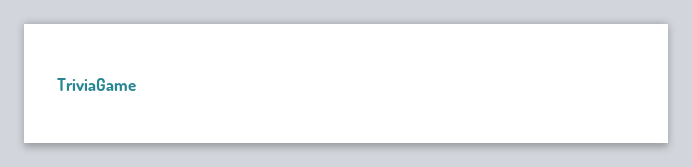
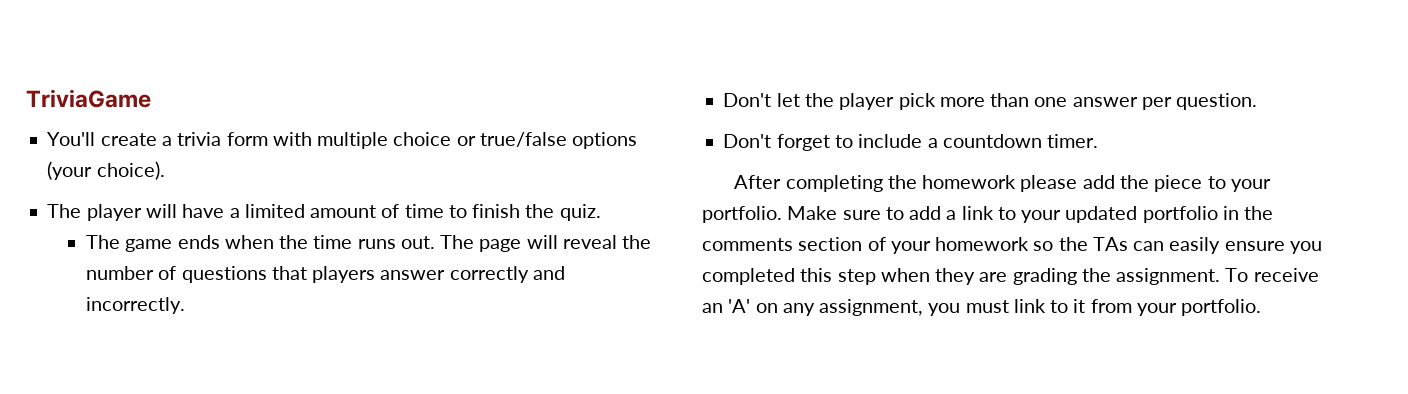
(136, 84) none -> [47,132,638,149] [47,161,165,180] [47,204,601,221] [85,235,652,252] [85,266,565,283] [85,297,185,314] [723,93,1258,110] [723,134,1099,151] [734,175,1271,192] [702,206,1274,223] [702,237,1322,254] [702,268,1319,285] [702,299,1262,316] // You'll create a trivia form with multiple choice or true/false options (your choice). // The player will have a limited amount of time to finish the quiz. // The game ends when the time runs out. The page will reveal the number of questions that players answer correctly and incorrectly. // Don't let the player pick more than one answer per question. // Don't forget to include a countdown timer. // After completing the homework please add the piece to your portfolio. Make sure to add a link to your updated portfolio in the comments section of your homework so the TAs can easily ensure you completed this step when they are grading the assignment. To receive an 'A' on any assignment, you must link to it from your portfolio.

